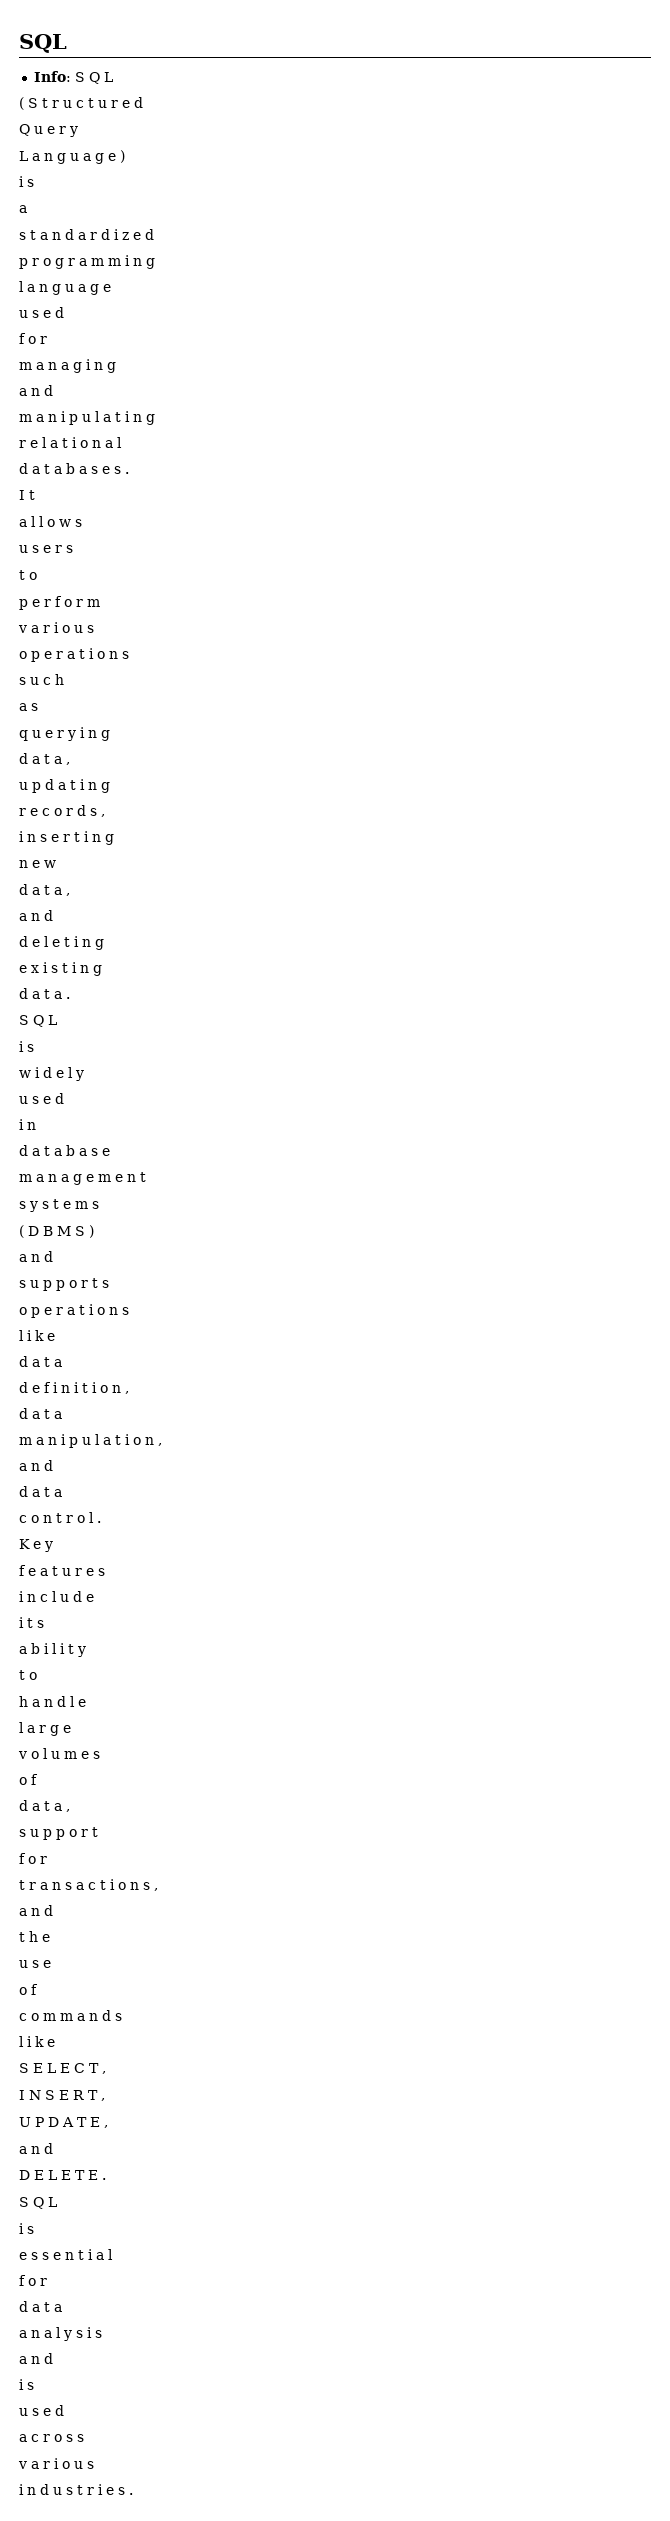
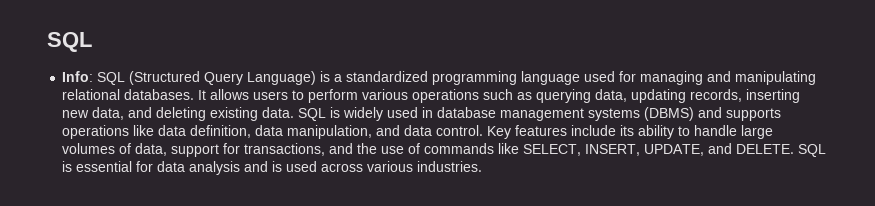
[74,72,113,84] [19,97,143,110] [19,124,78,137] [19,150,125,164] [19,176,34,187] [19,205,27,213] [19,229,154,240] [19,255,155,269] [19,281,111,295] [19,307,64,318] [19,333,47,344] [19,359,116,373] [19,385,53,396] [19,411,155,425] [19,437,122,448] [19,463,129,474] [19,490,35,500] [19,516,82,527] [19,545,73,553] [19,570,37,580] [19,596,100,610] [18,622,94,633] [19,648,129,662] [19,674,64,685] [19,703,38,711] [19,727,110,741] [19,753,70,765] [19,779,110,793] [19,805,105,817] [19,831,114,845] [19,860,56,868] [19,884,70,896] [19,910,53,921] [19,936,104,950] [19,962,102,976] [19,988,70,999] [19,1015,57,1027] [19,1041,34,1052] [19,1067,84,1081] [19,1093,64,1104] [19,1119,36,1130] [19,1145,110,1156] [19,1172,146,1185] [19,1199,99,1212] [19,1225,94,1238] [19,1251,53,1262] [19,1278,109,1291] [19,1304,129,1318] [19,1330,55,1341] [19,1356,62,1367] [19,1382,129,1394] [19,1408,62,1419] [19,1434,162,1448] [19,1460,53,1471] [19,1486,62,1497] [19,1512,101,1523] [19,1539,53,1552] [19,1565,105,1576] [19,1591,94,1602] [19,1617,44,1628] [19,1643,86,1657] [19,1670,37,1680] [19,1696,86,1707] [19,1722,71,1736] [18,1748,100,1759] [19,1774,38,1785] [19,1800,70,1812] [19,1827,98,1840] [19,1853,47,1864] [19,1879,158,1891] [19,1905,53,1916] [19,1931,50,1942] [19,1960,51,1968] [19,1984,38,1995] [19,2010,122,2021] [19,2036,55,2047] [19,2063,106,2074] [19,2090,105,2101] [19,2117,108,2128] [19,2143,53,2154] [19,2170,106,2180] [19,2197,57,2209] [19,2223,34,2234] [19,2249,113,2260] [19,2275,47,2286] [19,2301,62,2312] [19,2327,102,2341] [19,2353,53,2364] [19,2379,34,2390] [19,2405,64,2416] [19,2434,84,2442] [18,2458,94,2469] [19,2484,133,2495] S Q L // ( S t r u c t u r e d // Q u e r y // L a n g u a g e ) // i s // a // s t a n d a r d i z e d // p r o g r a m m i n g // l a n g u a g e // u s e d // f o r // m a n a g i n g // a n d // m a n i p u l a t i n g // r e l a t i o n a l // d a t a b a s e s . // I t // a l l o w s // u s e r s // t o // p e r f o r m // v a r i o u s // o p e r a t i o n s // s u c h // a s // q u e r y i n g // d a t a , // u p d a t i n g // r e c o r d s , // i n s e r t i n g // n e w // d a t a , // a n d // d e l e t i n g // e x i s t i n g // d a t a . // S Q L // i s // w i d e l y // u s e d // i n // d a t a b a s e // m a n a g e m e n t // s y s t e m s // ( D B M S ) // a n d // s u p p o r t s // o p e r a t i o n s // l i k e // d a t a // d e f i n i t i o n , // d a t a // m a n i p u l a t i o n , // a n d // d a t a // c o n t r o l . // K e y // f e a t u r e s // i n c l u d e // i t s // a b i l i t y // t o // h a n d l e // l a r g e // v o l u m e s // o f // d a t a , // s u p p o r t // f o r // t r a n s a c t i o n s , // a n d // t h e // u s e // o f // c o m m a n d s // l i k e // S E L E C T , // I N S E R T , // U P D A T E , // a n d // D E L E T E . // S Q L // i s // e s s e n t i a l // f o r // d a t a // a n a l y s i s // a n d // i s // u s e d // a c r o s s // v a r i o u s // i n d u s t r i e s . -> [97,71,817,85] [62,89,801,103] [62,107,782,121] [62,125,774,139] [62,143,827,157] [62,161,483,175] SQL (Structured Query Language) is a standardized programming language used for managing and manipulating relational databases. It allows users to perform various operations such as querying data, updating records, inserting new data, and deleting existing data. SQL is widely used in database management systems (DBMS) and supports operations like data definition, data manipulation, and data control. Key features include its ability to handle large volumes of data, support for transactions, and the use of commands like SELECT, INSERT, UPDATE, and DELETE. SQL is essential for data analysis and is used across various industries.

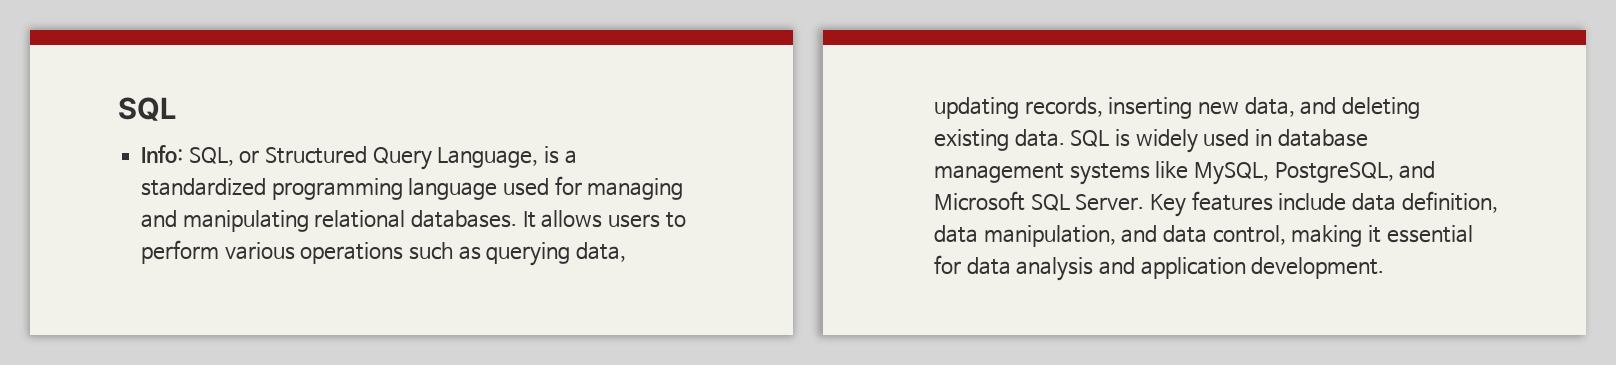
[97,71,317,85] SQL (Structured Query Language) -> [188,146,539,170] SQL, or Structured Query Language,
[644,107,782,121] [62,125,155,139] (DBMS) and supports operations like -> [1155,161,1436,185] [934,191,1347,217] like MySQL, PostgreSQL, and Microsoft SQL Server. Key features include
[436,125,774,139] [62,143,827,157] [62,161,73,172] control. Key features include its ability to handle large volumes of data, support for transactions, and the use of commands like SELECT, INSERT, UPDATE, and DELETE. SQL is -> [1212,225,1382,247] control, making it
[272,161,483,172] is used across various industries. -> [1140,257,1385,279] application development.

